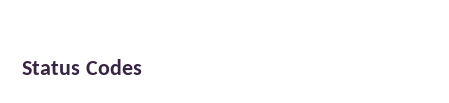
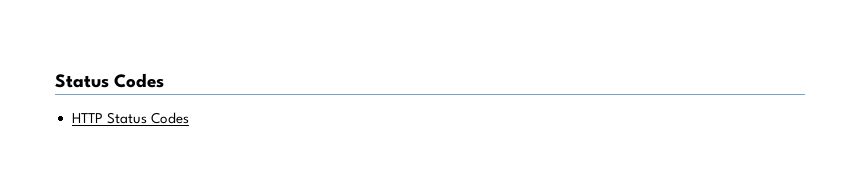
[22,59,142,75] Status Codes -> [55,73,165,88] [71,112,189,124] Status Codes // HTTP Status Codes

